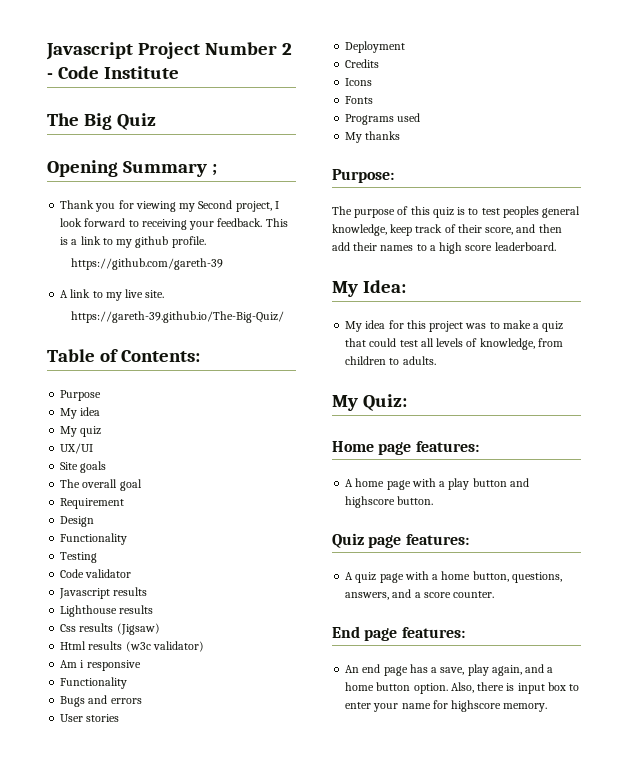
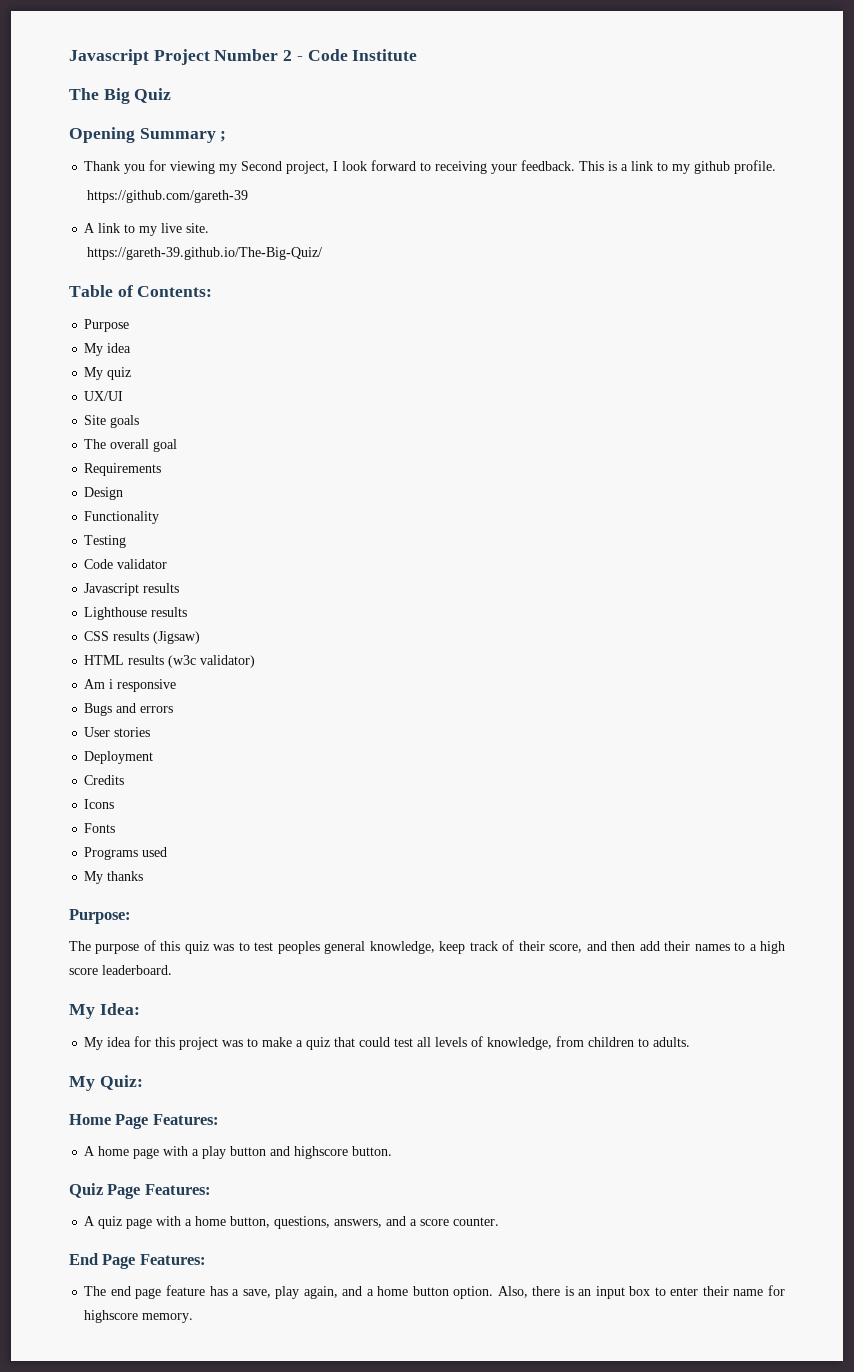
[60,498,125,509] Requirement -> [84,463,162,476] Requirements
[60,624,77,632] Css -> [84,631,110,641] CSS
[60,641,87,650] Html -> [84,655,125,665] HTML
[60,677,128,689] // Functionality -> (177, 685) none
[457,207,466,215] is -> [213,944,235,951] was
[378,441,479,455] page features: -> [115,1114,219,1129] Page Features:
[368,534,469,548] page features: -> [107,1184,211,1199] Page Features:
[364,627,465,641] [345,665,360,673] page features: // An -> [102,1254,206,1269] [84,1286,107,1296] Page Features: // The
(408, 671) none -> [165,1285,205,1296] feature
(515, 687) none -> [578,1289,592,1296] an
[373,703,399,712] your -> [702,1286,729,1296] their

